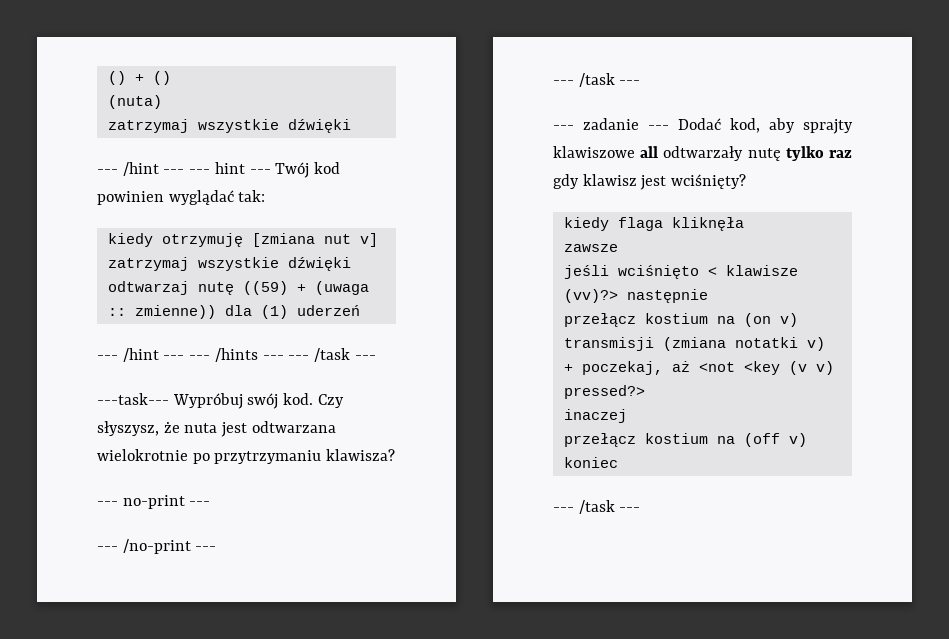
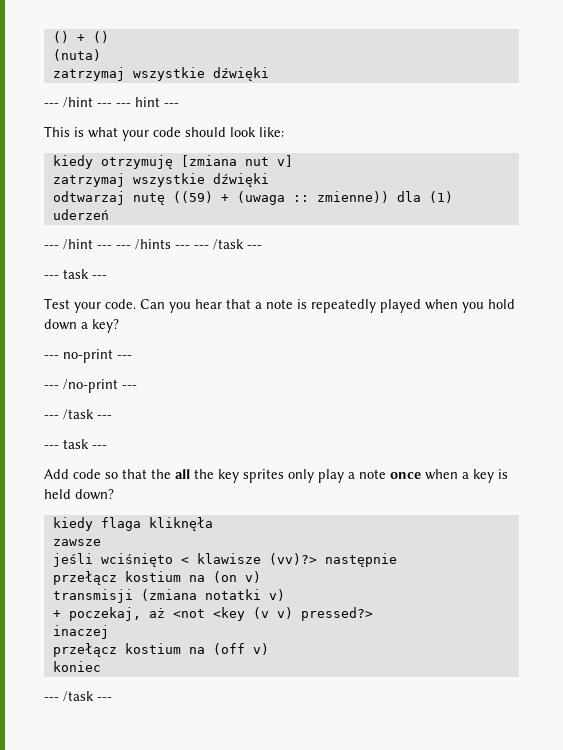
[275,162,341,178] [97,190,266,205] Twój kod powinien wyglądać tak: -> [44,126,284,141] // This is what your code should look like:
[97,393,344,409] [97,421,336,437] [97,449,396,464] ---task--- Wypróbuj swój kod. Czy słyszysz, że nuta jest odtwarzana wielokrotnie po przytrzymaniu klawisza? -> [44,269,107,279] [44,298,515,313] [44,319,119,333] --- task --- // Test your code. Can you hear that a note is repeatedly played when you hold down a key?
[583,118,853,134] [553,146,852,161] [553,174,747,190] zadanie --- Dodać kod, aby sprajty klawiszowe all odtwarzały nutę tylko raz gdy klawisz jest wciśnięty? -> [63,439,107,449] [44,469,508,483] [44,489,114,500] task --- // Add code so that the all the key sprites only play a note once when a key is held down?

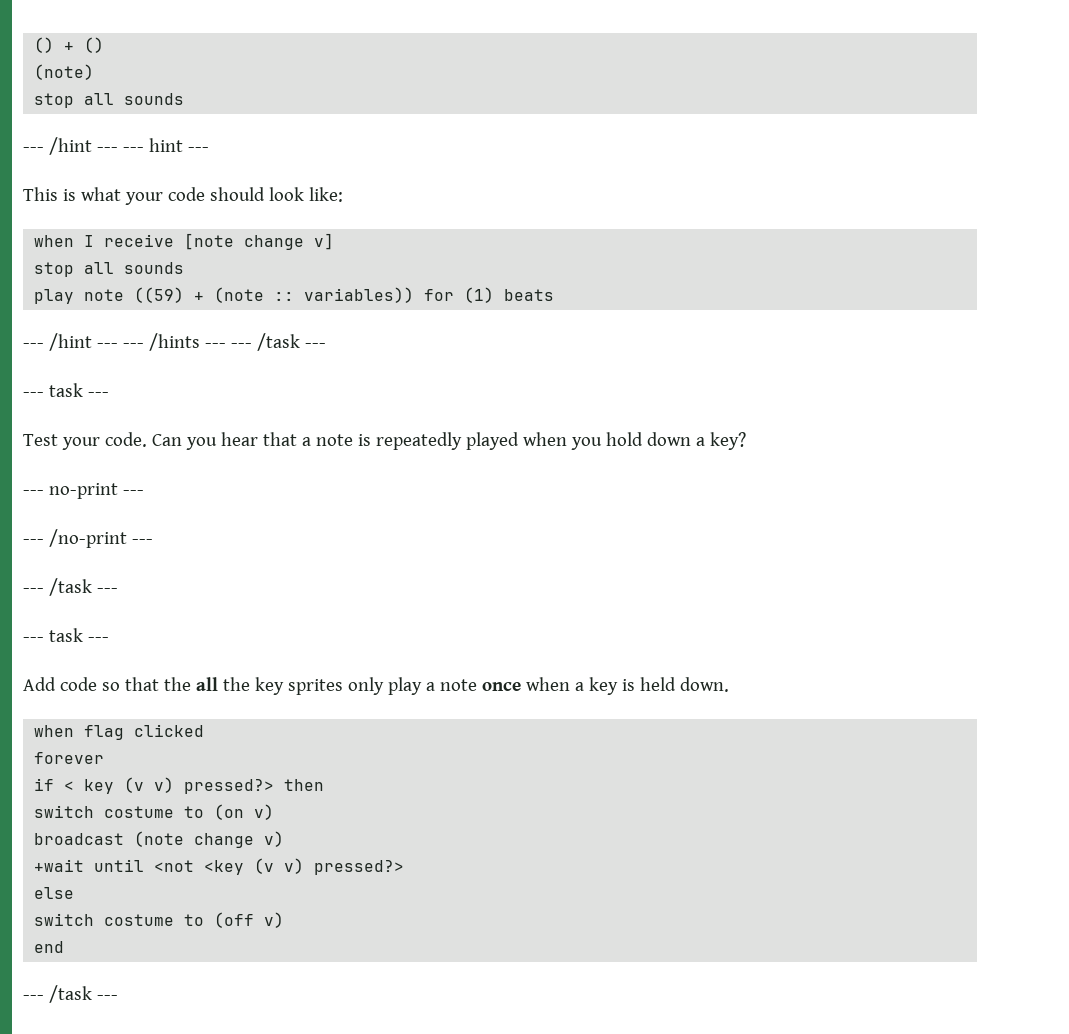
[52,49,101,61] [52,67,269,81] (nuta) // zatrzymaj wszystkie dźwięki -> [34,64,95,80] [34,93,185,108] (note) // stop all sounds
[52,155,293,169] [52,173,269,187] [52,191,453,205] [52,209,109,220] kiedy otrzymuję [zmiana nut v] // zatrzymaj wszystkie dźwięki // odtwarzaj nutę ((59) + (uwaga :: zmienne)) dla (1) uderzeń -> [34,233,335,250] [34,262,185,277] [34,287,555,304] when I receive [note change v] // stop all sounds // play note ((59) + (note :: variables)) for (1) beats
[75,489,114,500] [52,517,213,531] [52,539,101,546] [52,553,397,567] [52,571,261,585] [52,589,285,603] [52,607,165,621] down? // kiedy flaga kliknęła // zawsze // jeśli wciśnięto < klawisze (vv)?> następnie // przełącz kostium na (on v) // transmisji (zmiana notatki v) // + poczekaj, aż -> [679,677,729,692] [34,724,205,740] [34,752,105,764] [34,777,325,794] [34,804,275,820] [34,831,285,848] [34,859,145,872] down. // when flag clicked // forever // if < key (v v) pressed?> then // switch costume to (on v) // broadcast (note change v) // +wait until
[52,625,109,639] [52,643,205,657] inaczej // przełącz kostium na -> [34,887,75,899] [34,913,205,926] else // switch costume to
[52,661,101,672] koniec -> [34,941,65,953] end

